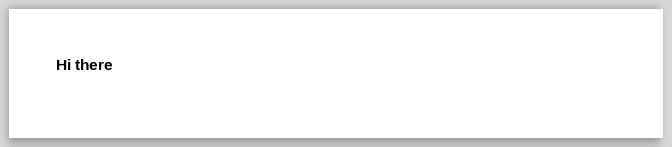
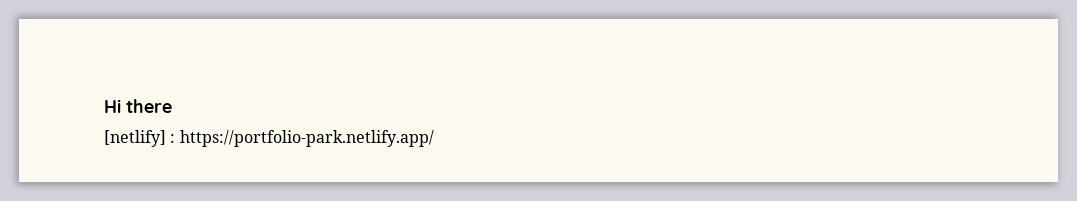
(114, 64) none -> [104,130,434,147] // [netlify] : https://portfolio-park.netlify.app/

